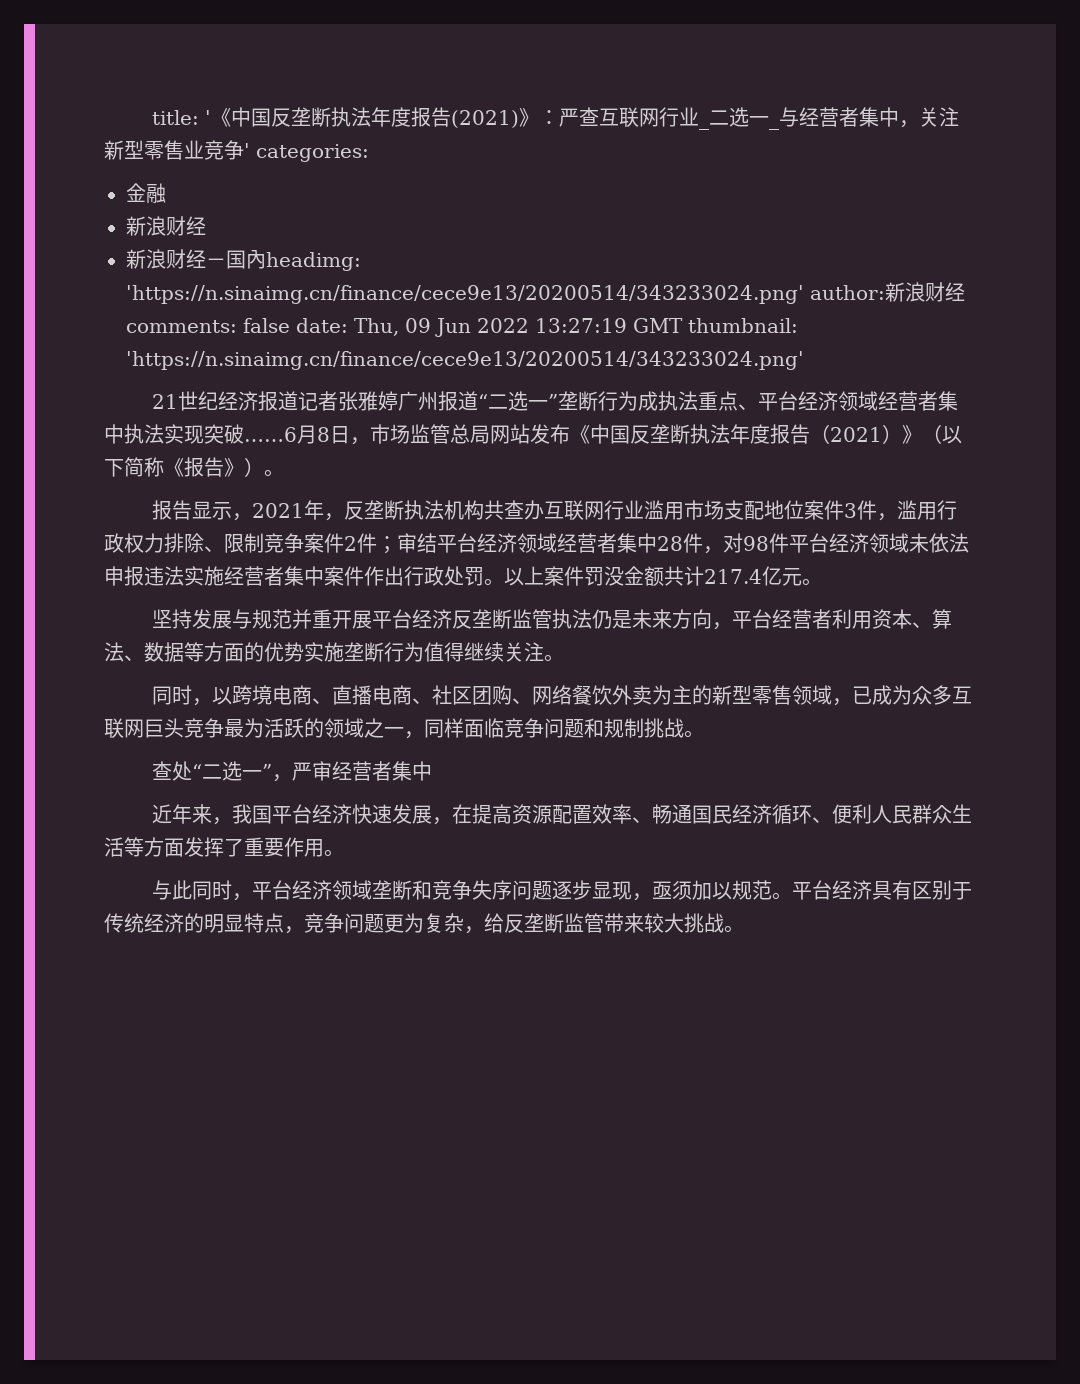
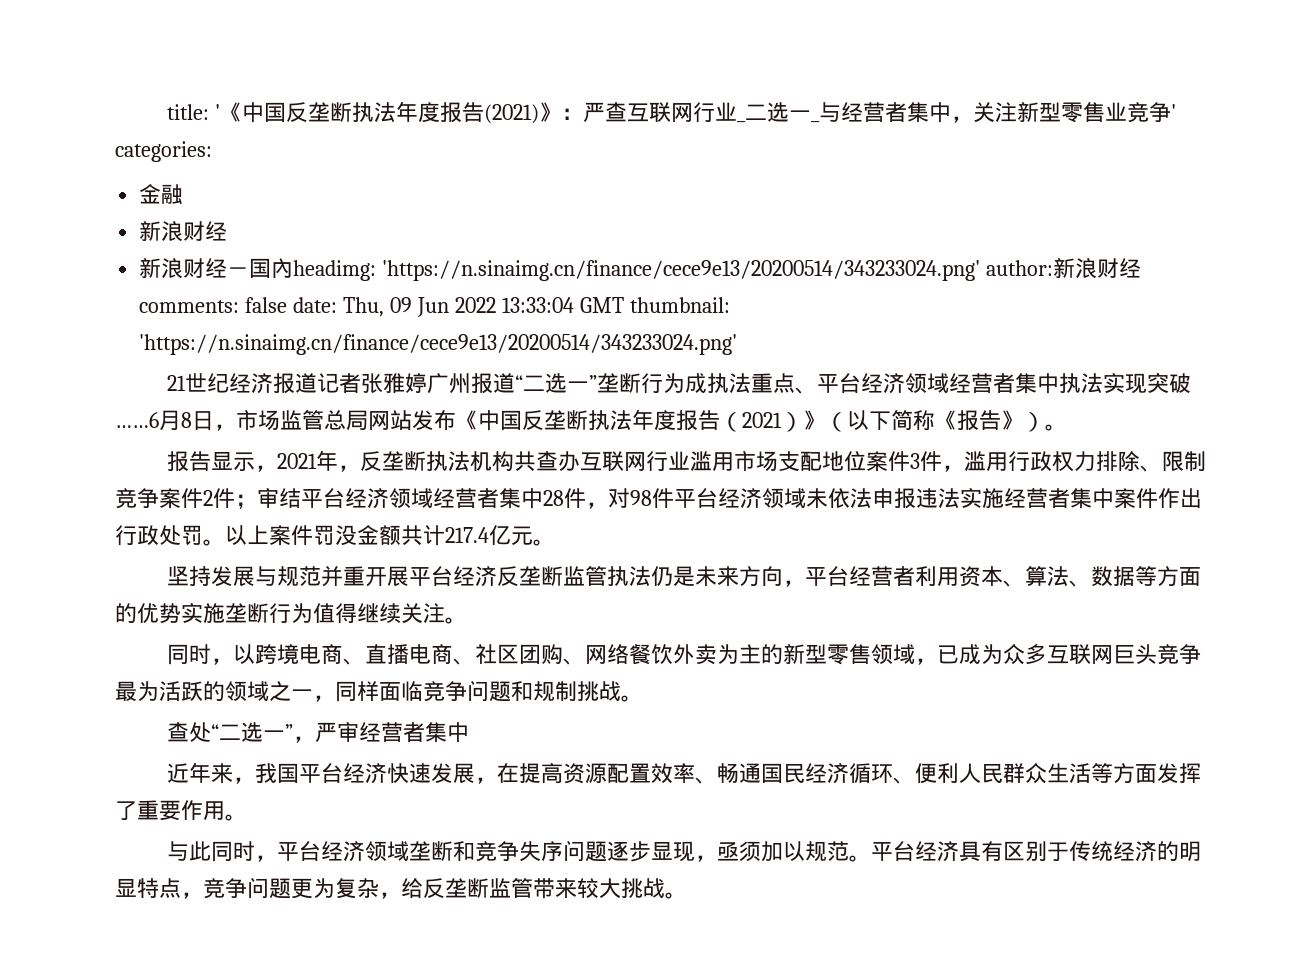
[535,318,627,333] 13:27:19 -> [501,297,574,313] 13:33:04

